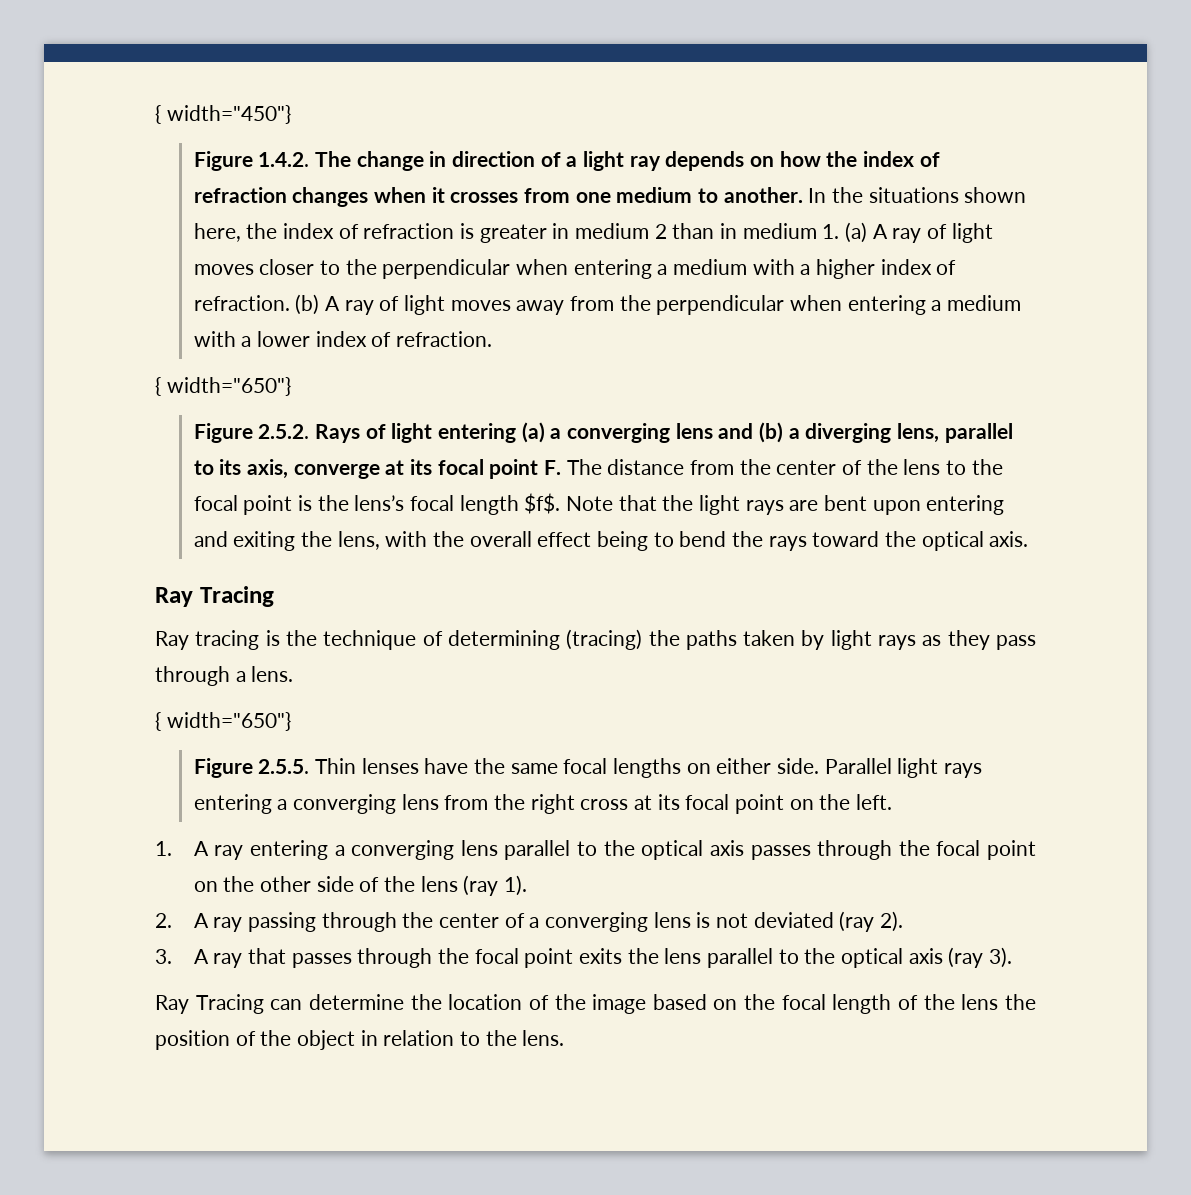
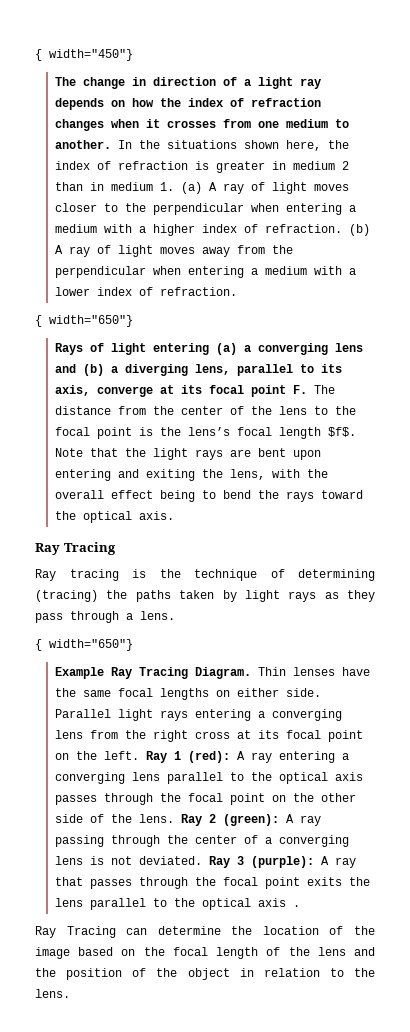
[193,151,310,171] Figure 1.4.2. -> (133, 55) none
[193,423,310,443] Figure 2.5.2. -> (133, 321) none
[193,758,310,778] Figure 2.5.5. -> [54,667,251,679] Example Ray Tracing Diagram.
[155,841,172,856] // 1. -> [145,751,230,763] Ray 1 (red):
[420,875,528,896] [155,913,172,928] lens (ray 1). // 2. -> [138,814,279,826] lens. Ray 2 (green):
[753,911,904,932] [155,949,172,964] deviated (ray 2). // 3. -> [138,856,314,868] deviated. Ray 3 (purple):
[948,947,1013,968] (ray 3). -> [292,905,300,907] .
(999, 1002) none -> [354,947,376,956] and

